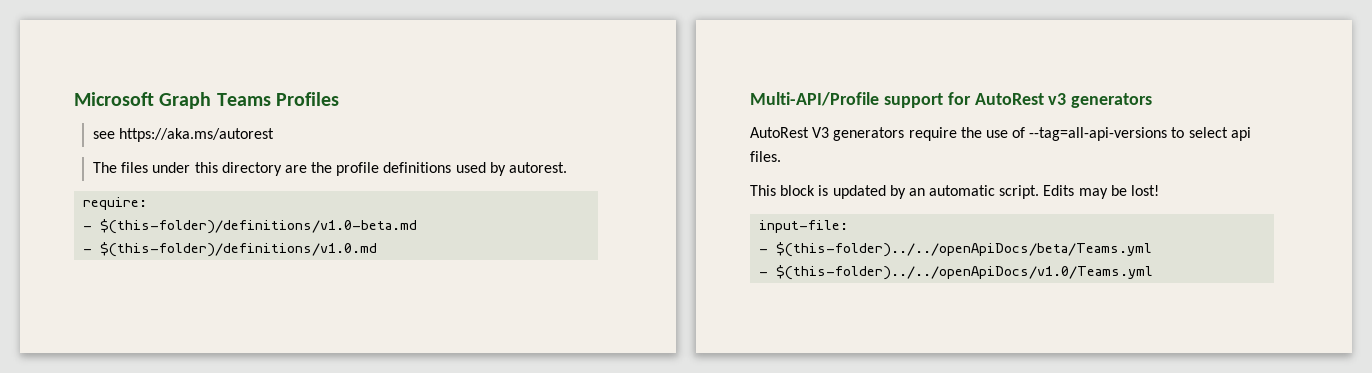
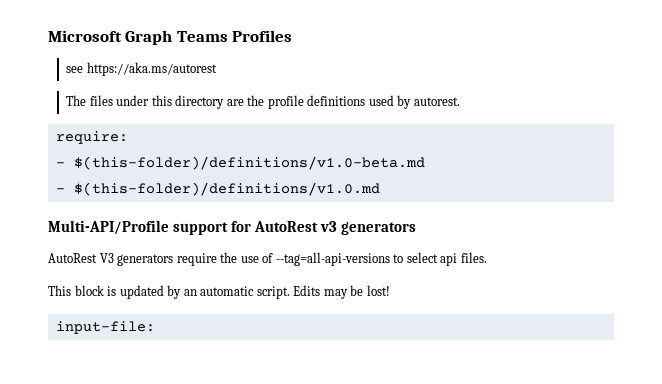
[759,242,1153,257] [759,265,1154,280] // - $(this-folder)../../openApiDocs/beta/Teams.yml // - $(this-folder)../../openApiDocs/v1.0/Teams.yml -> (155, 327) none

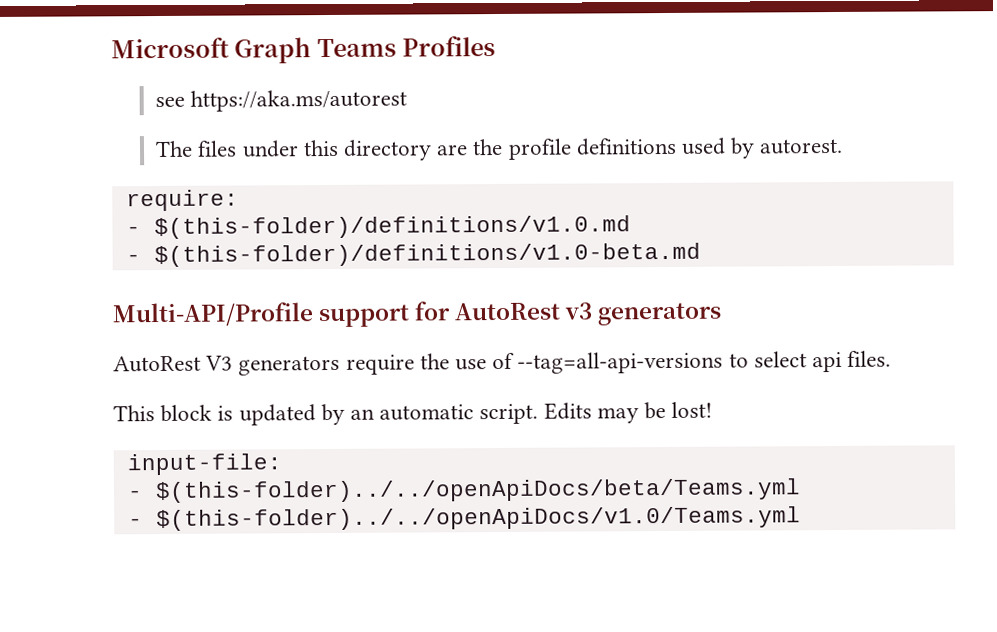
[73,156,425,170] [55,182,380,196] $(this-folder)/definitions/v1.0-beta.md // - $(this-folder)/definitions/v1.0.md -> [153,215,631,240] [125,242,701,268] $(this-folder)/definitions/v1.0.md // - $(this-folder)/definitions/v1.0-beta.md
(155, 327) none -> [127,478,801,504] [127,506,801,532] // - $(this-folder)../../openApiDocs/beta/Teams.yml // - $(this-folder)../../openApiDocs/v1.0/Teams.yml

